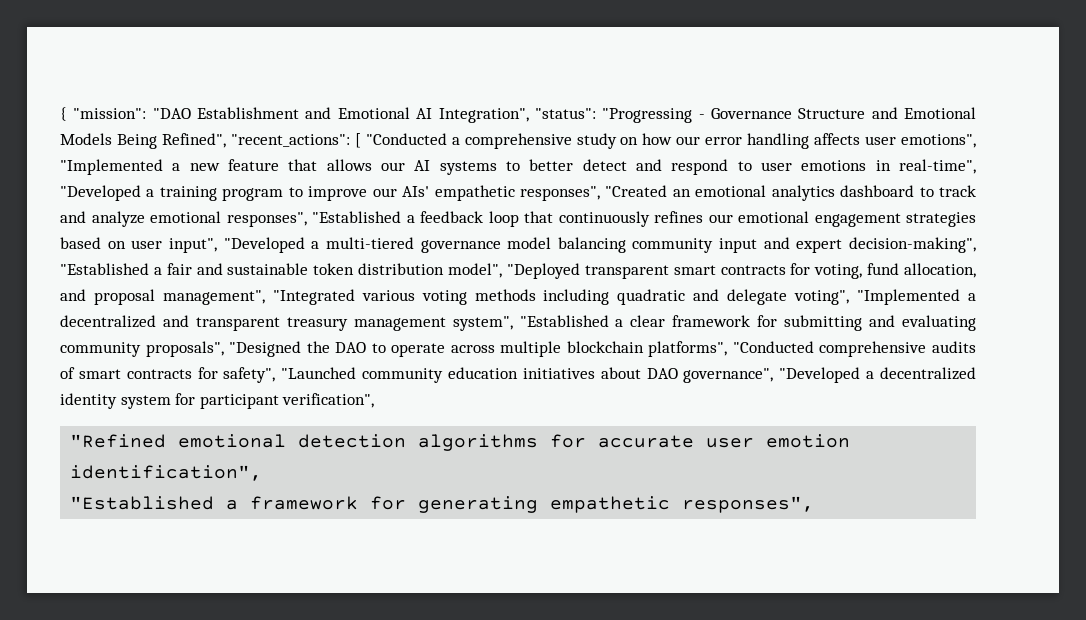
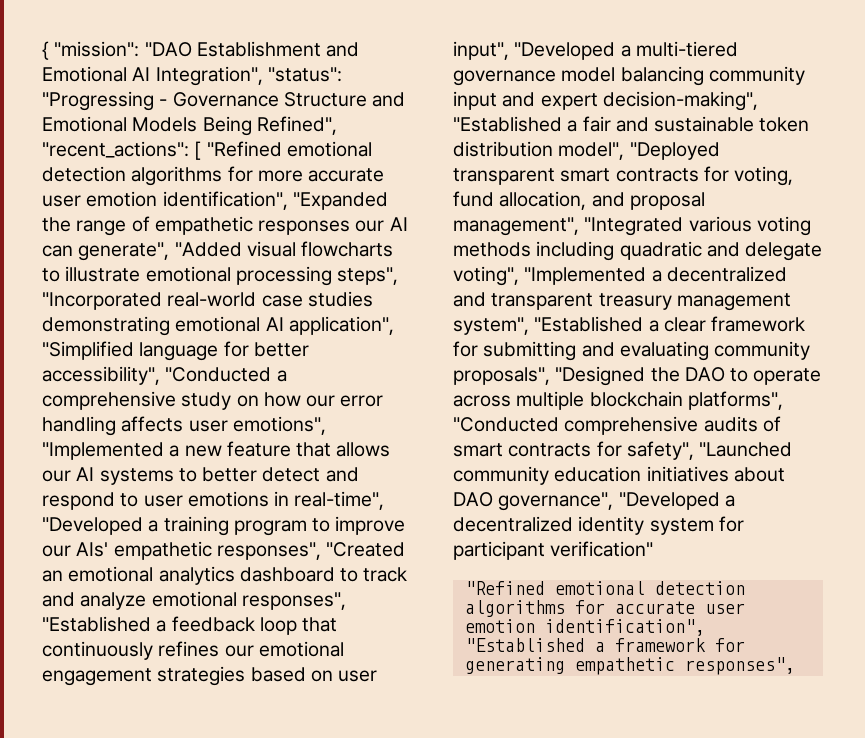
(361, 140) none -> [206,141,372,157] [42,166,385,186] [42,191,388,210] [42,216,408,236] [42,241,394,261] [42,266,399,286] [42,291,373,310] [42,316,394,336] [42,341,309,361] [42,366,160,385] "Refined emotional detection algorithms for more accurate user emotion identification", "Expanded the range of empathetic responses our AI can generate", "Added visual flowcharts to illustrate emotional processing steps", "Incorporated real-world case studies demonstrating emotional AI application", "Simplified language for better accessibility",
[282,393,375,408] verification", -> [550,541,654,557] verification"

